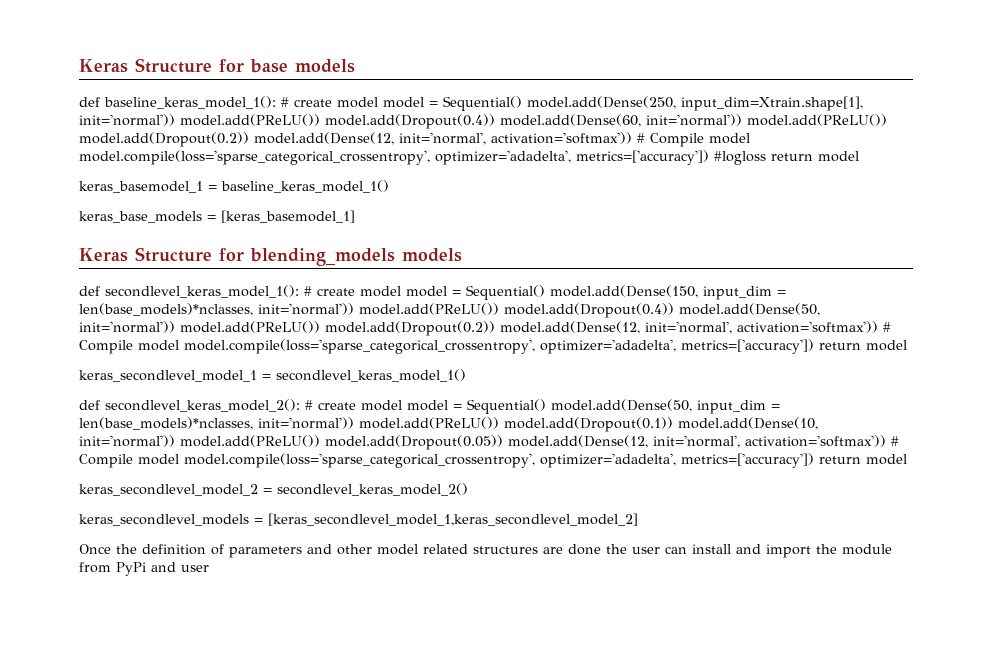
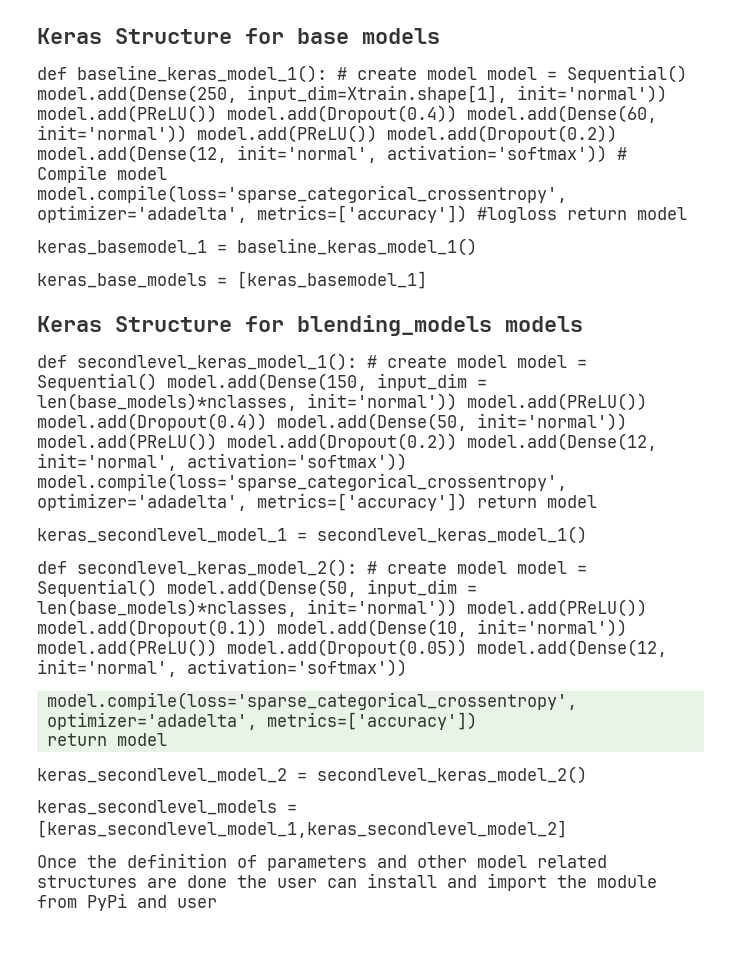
[883,322,891,332] [79,340,179,354] # Compile model -> (407, 462) none
[891,436,899,446] [79,453,814,468] # Compile model model.compile(loss='sparse_categorical_crossentropy', optimizer='adadelta', metrics=['accuracy']) -> [46,692,577,710] [46,712,477,730] // model.compile(loss='sparse_categorical_crossentropy', optimizer='adadelta', metrics=['accuracy']) //

